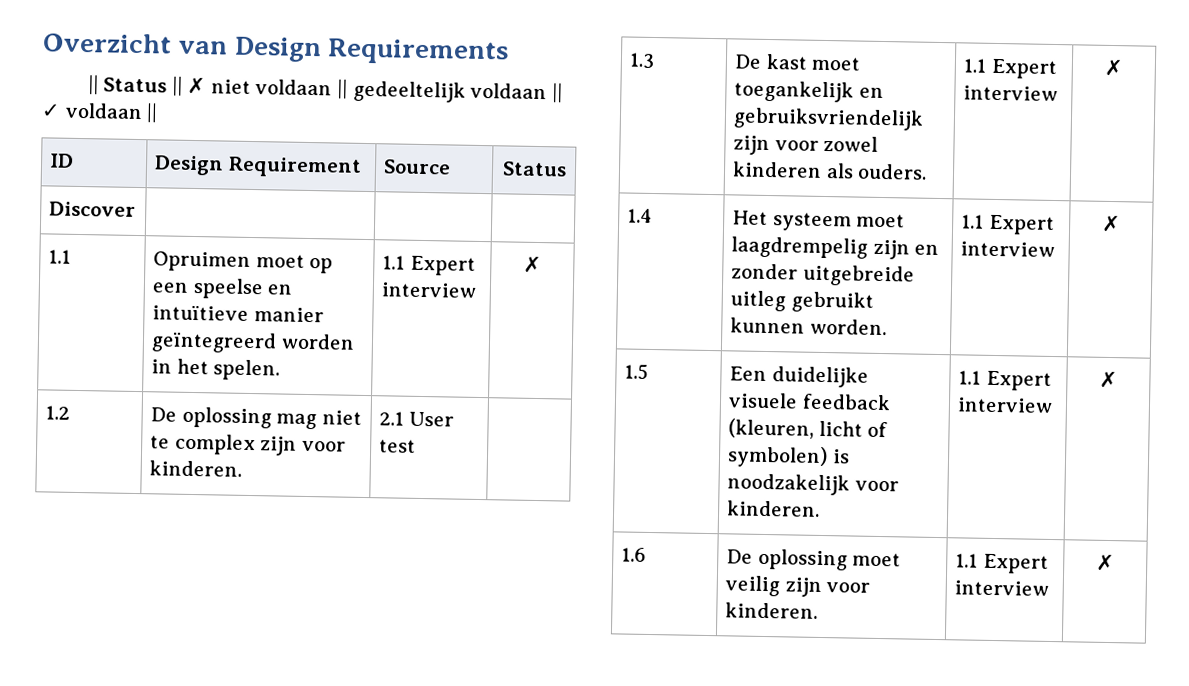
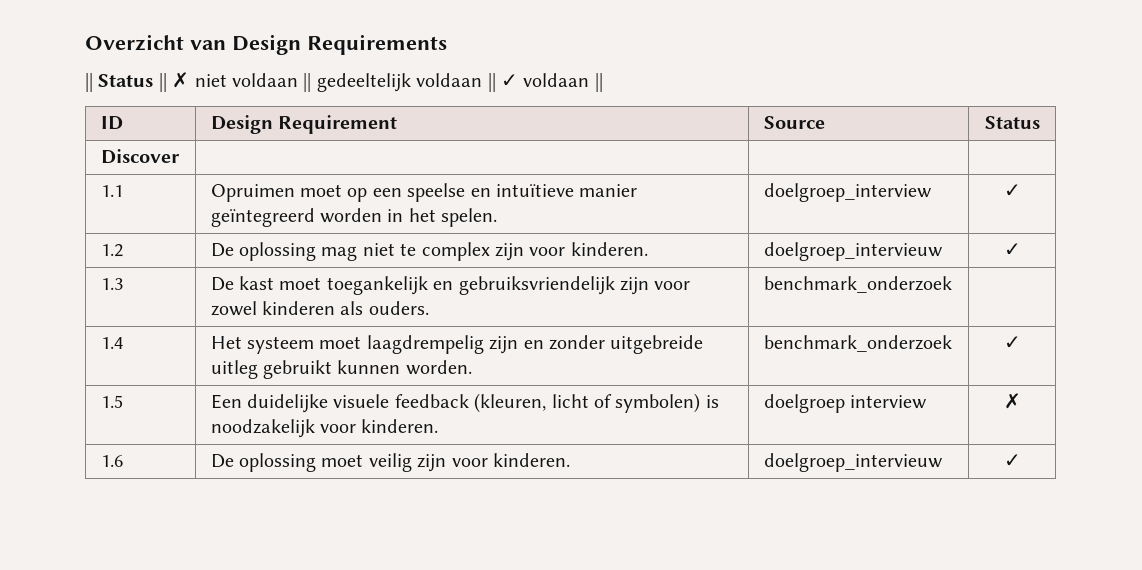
[382,255,476,276] [381,282,478,298] [523,255,542,274] 1.1 Expert interview | ✗ -> [763,183,932,202] [1003,184,1021,197] doelgroep_interview | ✓
[379,411,454,427] [379,439,417,453] 2.1 User test | -> [763,242,943,261] [1003,243,1021,256] doelgroep_intervieuw | ✓
[963,58,1058,80] [963,85,1059,102] [1104,58,1124,77] 1.1 Expert interview | ✗ -> [763,276,952,293] benchmark_onderzoek |
[961,214,1055,236] [960,241,1056,258] [1102,214,1121,233] 1.1 Expert interview | ✗ -> [763,335,952,352] [1003,336,1021,349] benchmark_onderzoek | ✓
[958,370,1052,391] 1.1 Expert -> [763,394,845,413] doelgroep
[955,553,1049,574] [954,580,1050,596] [1096,553,1115,572] 1.1 Expert interview | ✗ -> [763,453,943,472] [1003,454,1021,467] doelgroep_intervieuw | ✓

